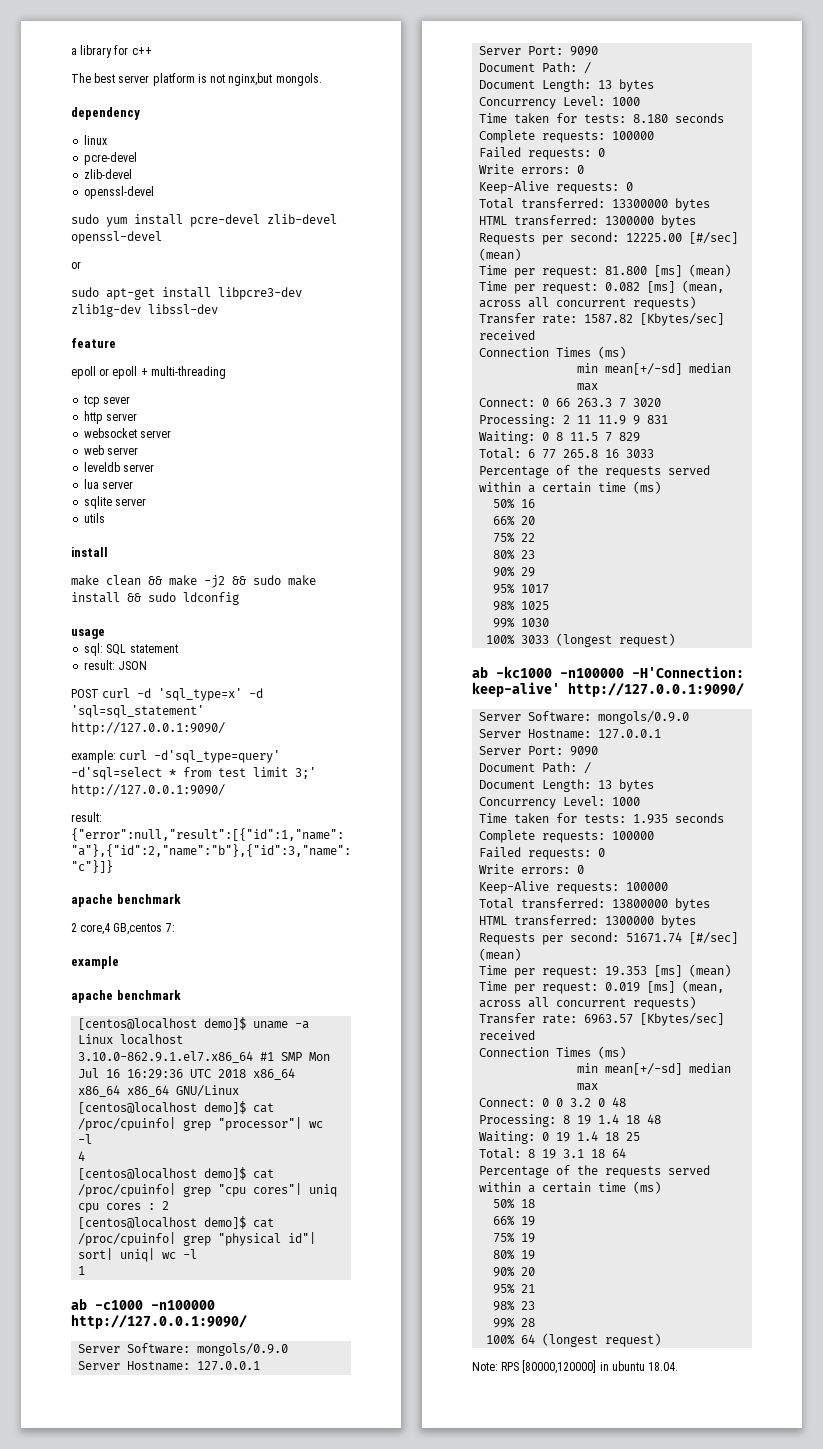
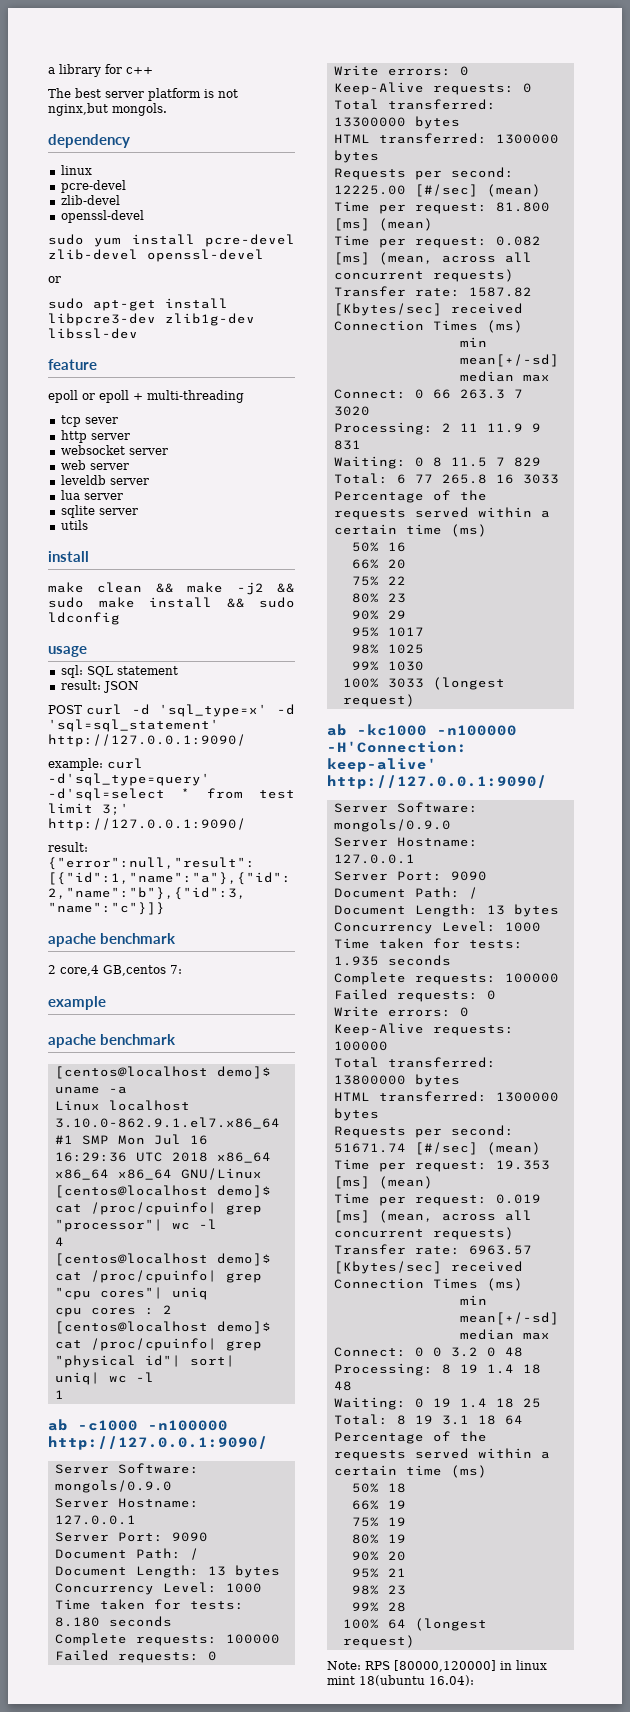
[611,1361,679,1371] ubuntu 18.04. -> [516,1660,547,1670] [327,1675,474,1686] linux mint 18(ubuntu 16.04):

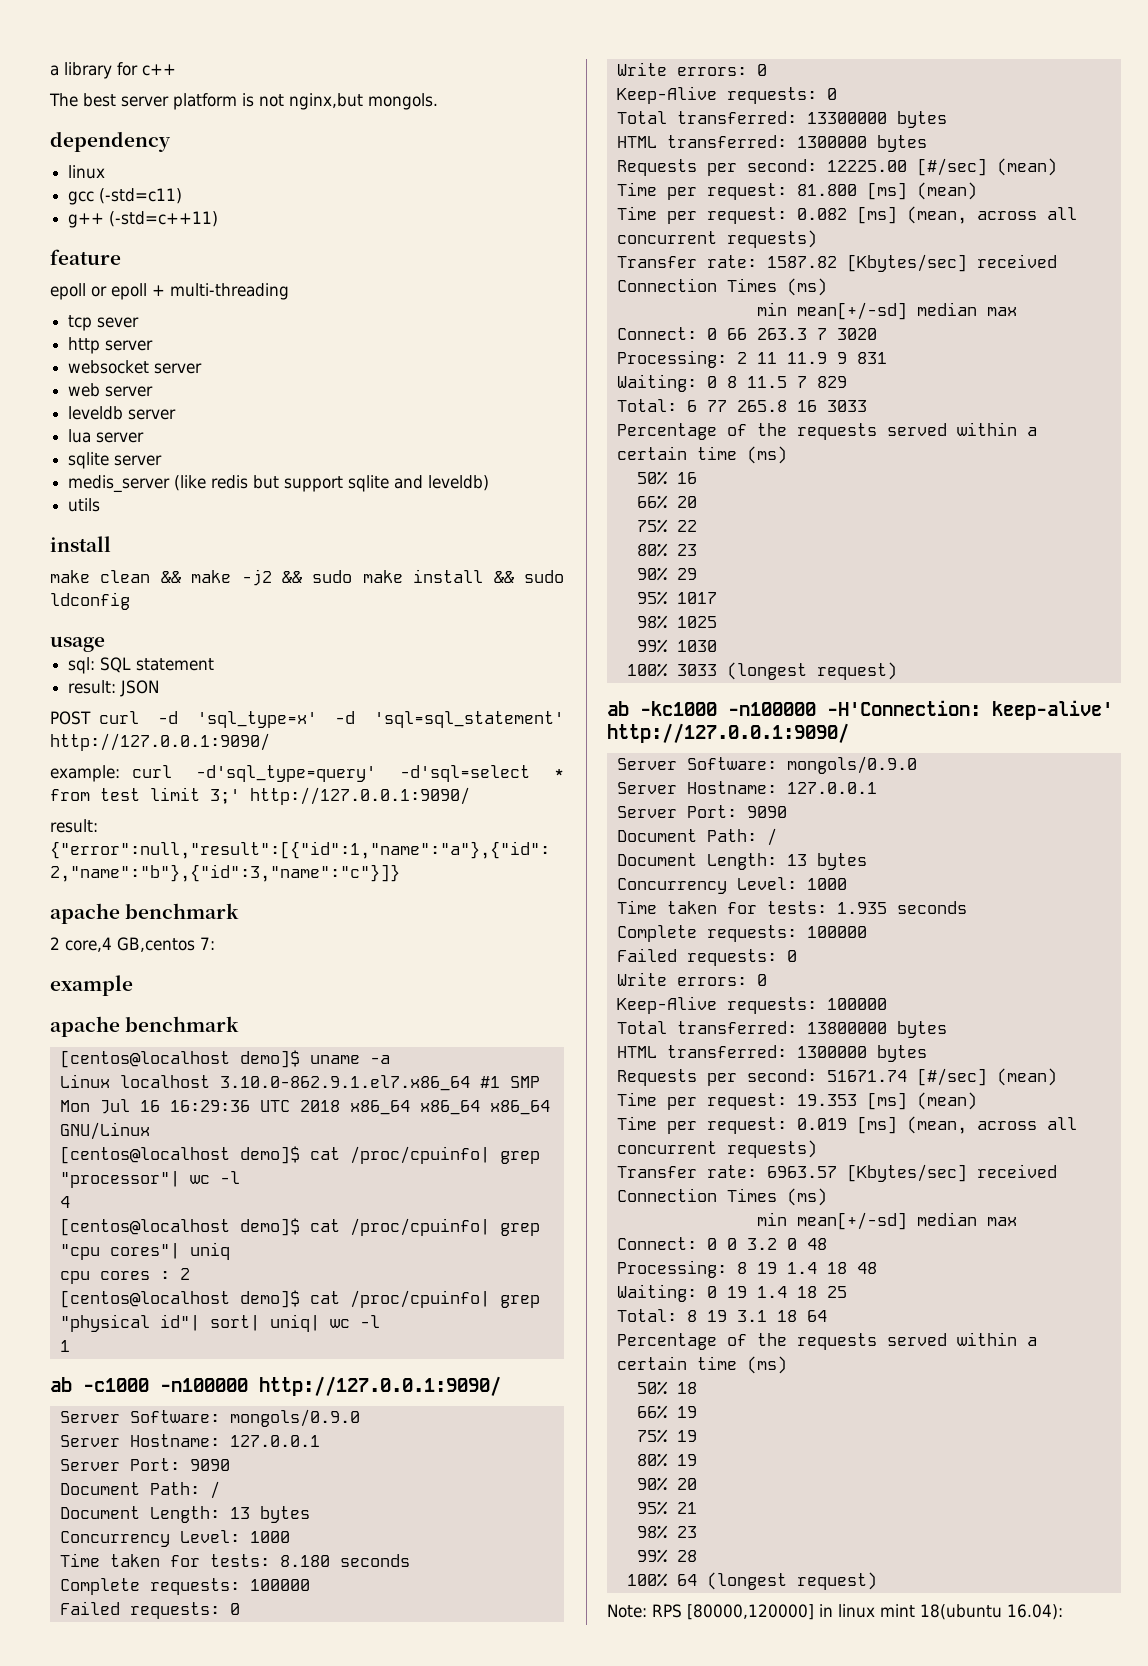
[60,180,126,193] [60,195,120,205] [60,210,144,223] [48,234,295,247] [48,249,264,262] [48,276,61,283] [48,298,228,311] [48,313,255,326] [48,328,138,339] pcre-devel // zlib-devel // openssl-devel // sudo yum install pcre-devel zlib-devel openssl-devel // or // sudo apt-get install libpcre3-dev zlib1g-dev libssl-dev -> [68,188,183,205] [68,211,219,228] gcc (-std=c11) // g++ (-std=c++11)
(138, 511) none -> [68,475,490,493] // medis_server (like redis but support sqlite and leveldb)

